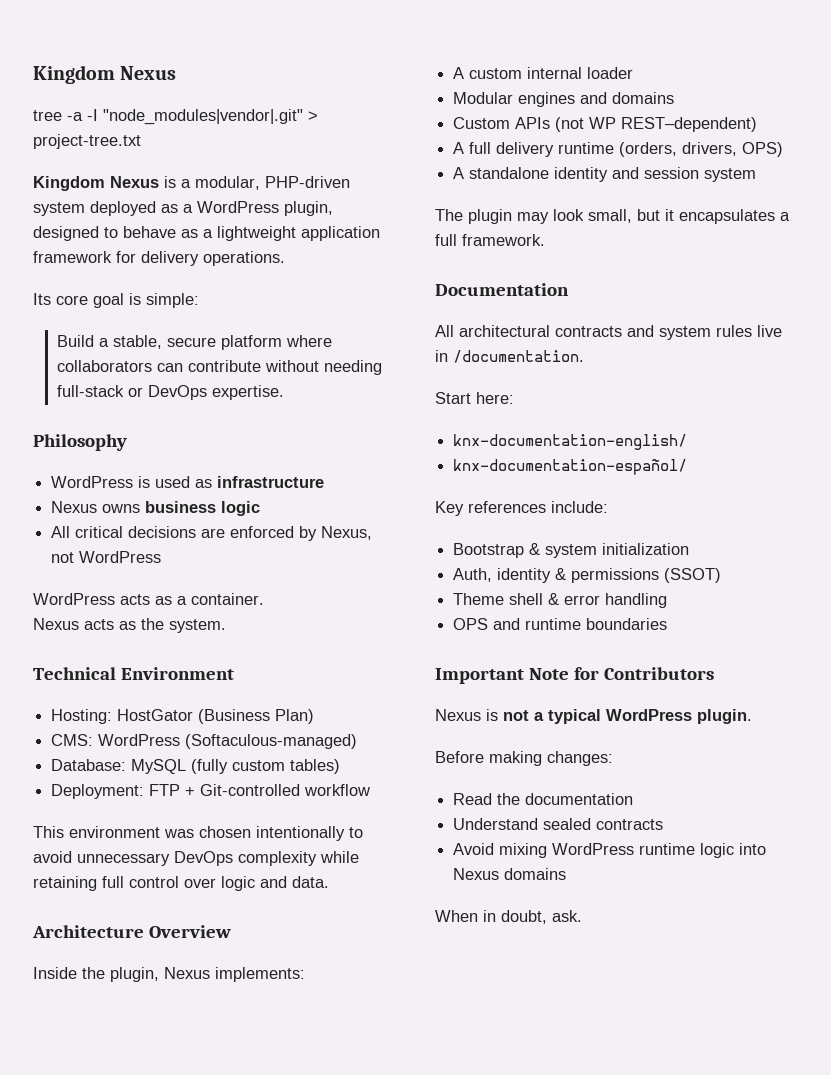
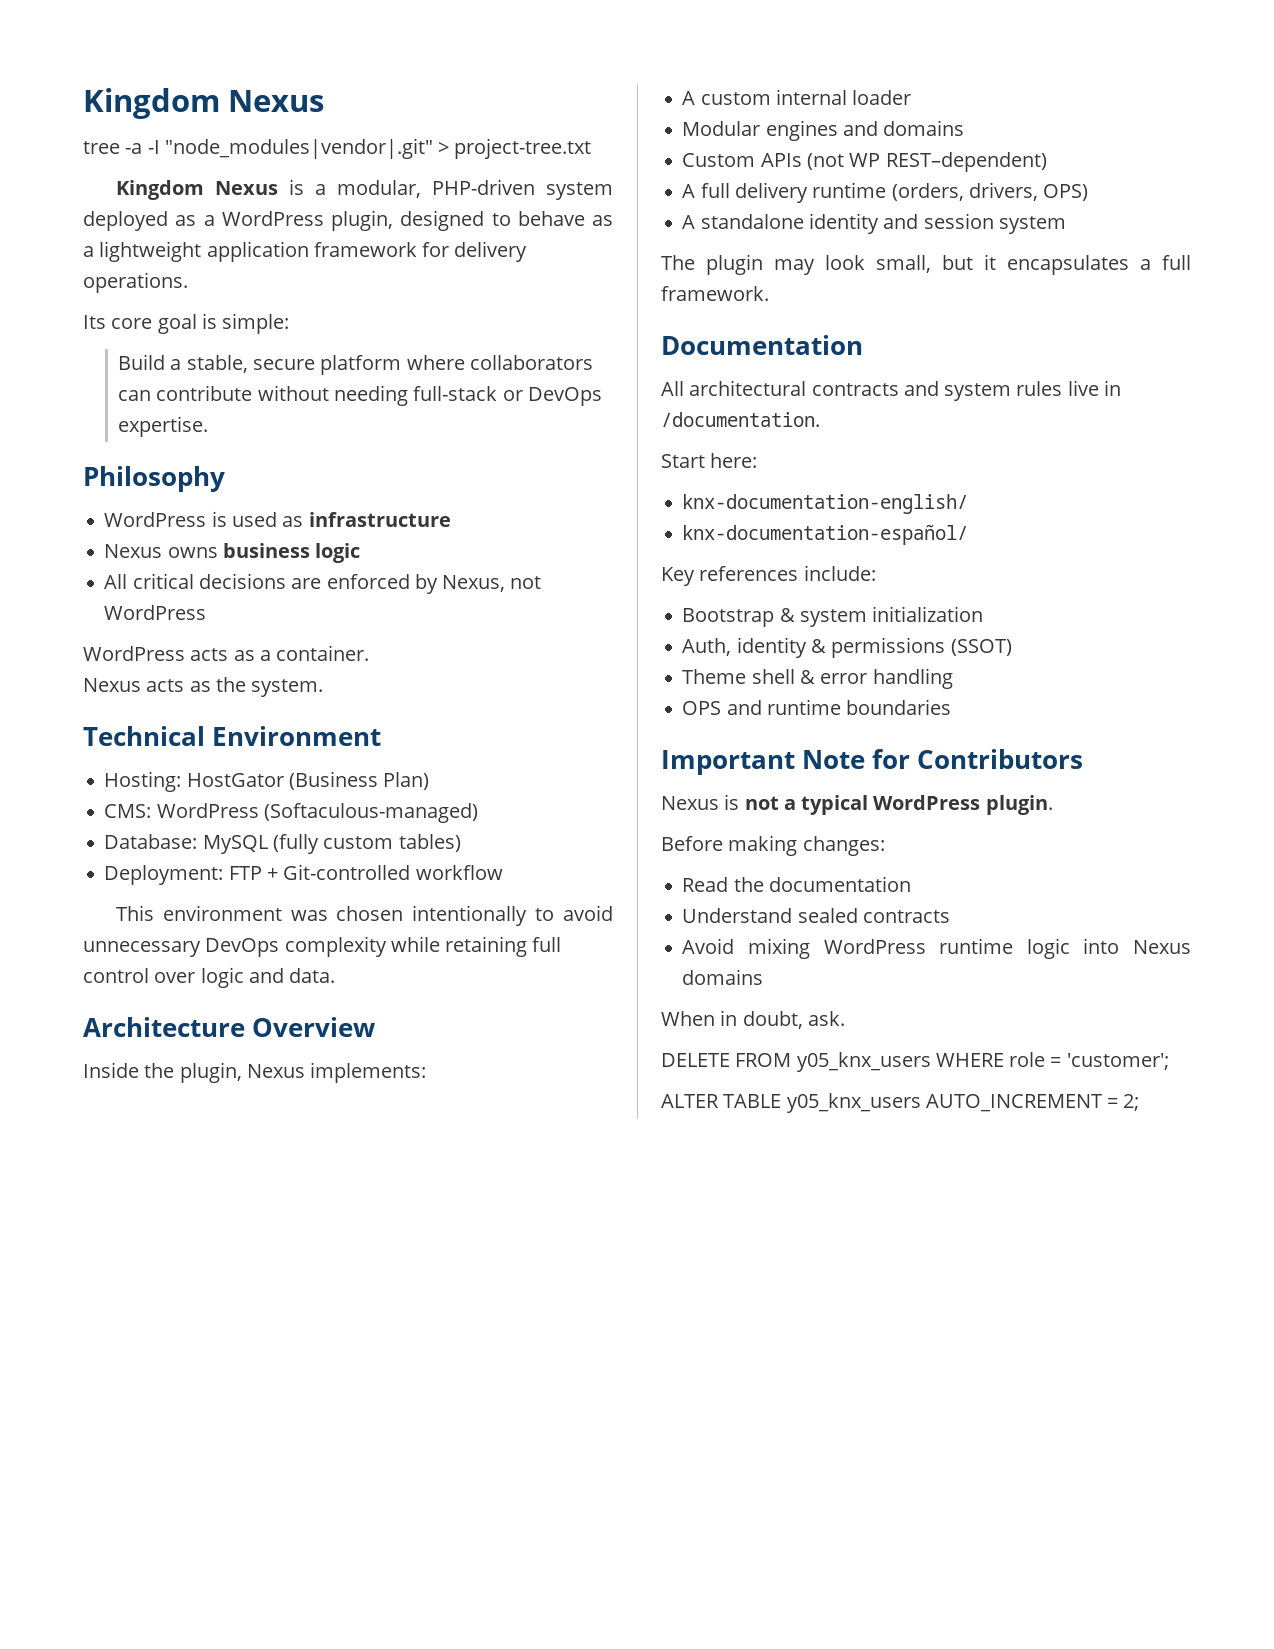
(582, 916) none -> [661,1052,1169,1072] [661,1093,1140,1113] // DELETE FROM y05_knx_users WHERE role = 'customer'; // ALTER TABLE y05_knx_users AUTO_INCREMENT = 2;

